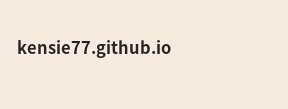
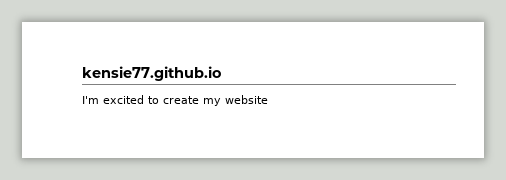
(171, 49) none -> [82,95,268,106] // I'm excited to create my website

